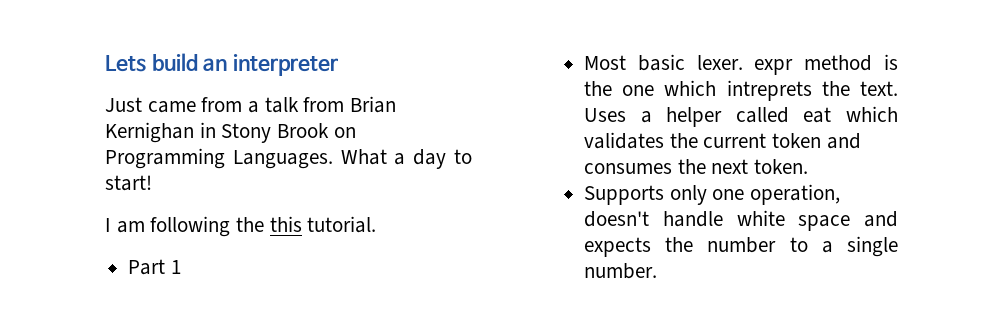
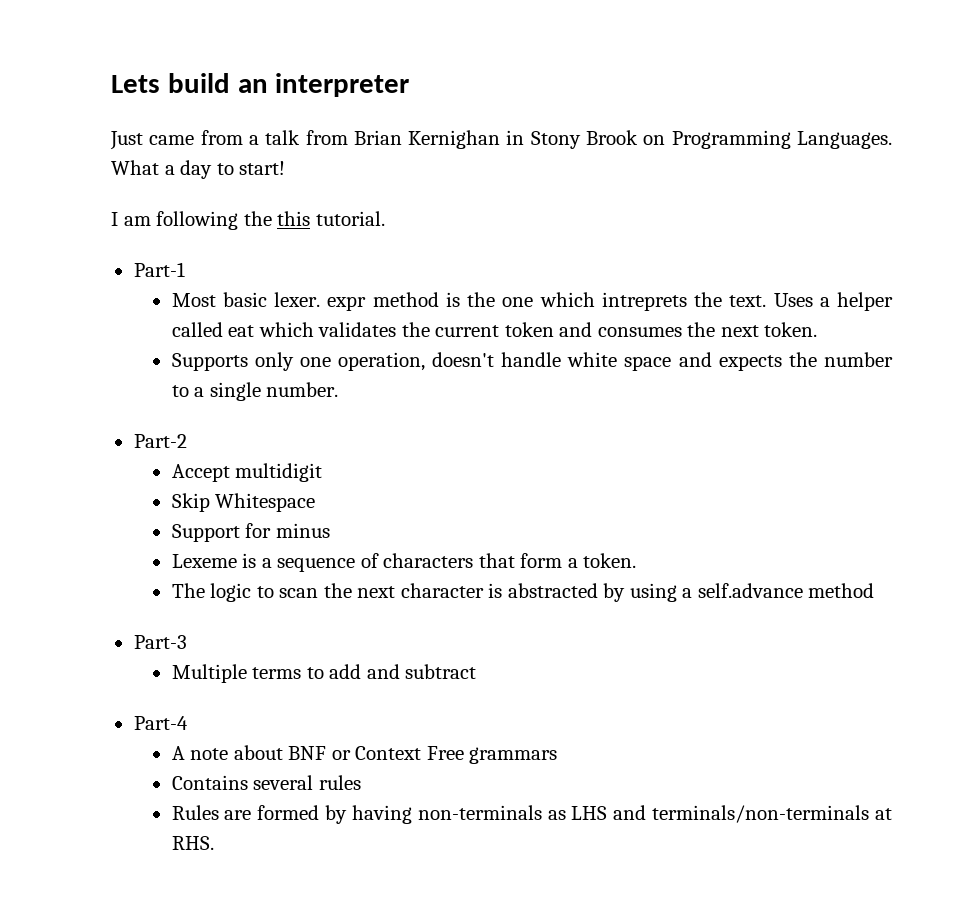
[128,259,181,275] Part 1 -> [133,262,185,277] Part-1
(658, 271) none -> [133,434,187,448] [171,463,323,482] [171,493,316,512] [171,523,330,542] [171,553,637,572] [171,583,875,602] [133,635,187,649] [171,664,477,683] [133,716,188,730] [171,745,558,764] [171,775,361,790] [171,805,892,824] [171,836,214,850] // Part-2 // Accept multidigit // Skip Whitespace // Support for minus // Lexeme is a sequence of characters that form a token. // The logic to scan the next character is abstracted by using a self.advance method // Part-3 // Multiple terms to add and subtract // Part-4 // A note about BNF or Context Free grammars // Contains several rules // Rules are formed by having non-terminals as LHS and terminals/non-terminals at RHS.

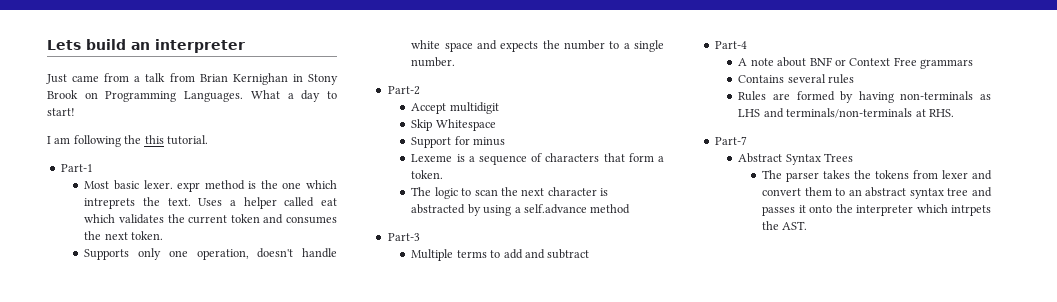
(214, 843) none -> [714,136,747,145] [738,153,854,165] [762,170,992,182] [762,187,992,199] [762,204,991,216] [762,221,808,230] // Part-7 // Abstract Syntax Trees // The parser takes the tokens from lexer and convert them to an abstract syntax tree and passes it onto the interpreter which intrpets the AST.

